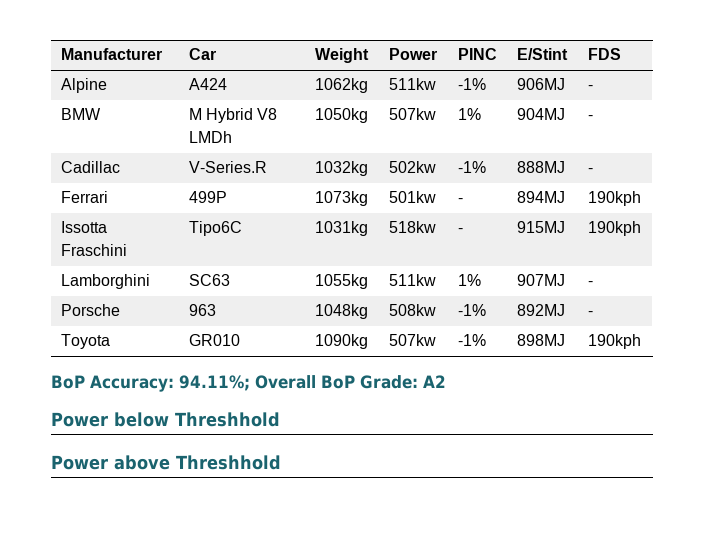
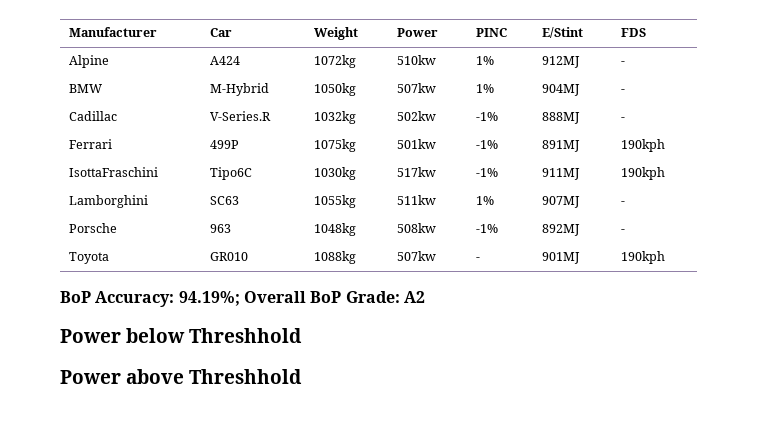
[314,78,368,93] [388,78,436,90] [457,78,486,90] [516,78,565,90] [587,85,593,90] [60,108,101,120] [188,108,278,123] [188,131,232,143] 1062kg | 511kw | -1% | 906MJ | - // BMW | M Hybrid V8 LMDh -> [314,55,357,68] [397,55,437,65] [476,56,495,65] [542,56,581,68] [621,61,626,65] [69,84,103,93] [210,83,270,96] 1072kg | 510kw | 1% | 912MJ | - // BMW | M-Hybrid
[314,191,368,206] 1073kg -> [314,139,357,152] 1075kg
[457,198,463,203] [516,191,565,203] [587,191,641,206] [60,221,107,233] [60,244,127,256] - | 894MJ | 190kph // Issotta Fraschini -> [476,140,499,149] [542,140,581,152] [621,139,666,152] [69,167,159,177] -1% | 891MJ | 190kph // IsottaFraschini
[314,221,368,236] [388,221,436,233] [457,228,463,233] [516,221,565,233] 1031kg | 518kw | - | 915MJ -> [314,167,357,180] [397,167,437,177] [476,168,499,177] [542,168,581,180] 1030kg | 517kw | -1% | 911MJ
[314,334,368,349] [388,334,436,346] [457,334,486,346] [516,334,565,346] 1090kg | 507kw | -1% | 898MJ -> [314,251,357,264] [397,251,437,261] [476,257,481,261] [542,252,581,264] 1088kg | 507kw | - | 901MJ
[179,375,250,391] 94.11%; -> [178,291,240,306] 94.19%;

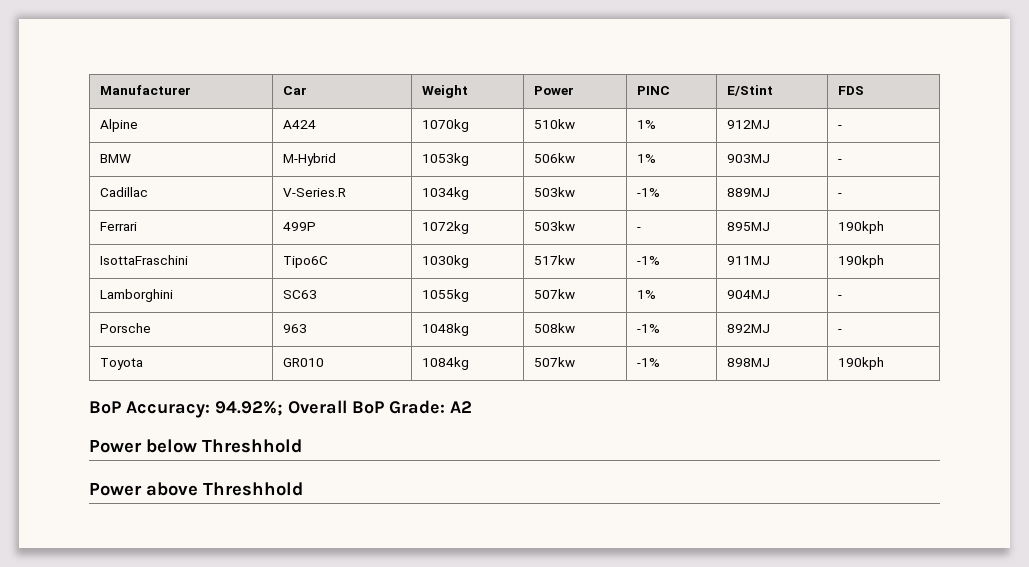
[314,55,357,68] 1072kg -> [421,119,469,132] 1070kg
[314,83,357,96] [397,83,437,93] [476,84,495,93] [542,84,581,96] 1050kg | 507kw | 1% | 904MJ -> [421,153,469,166] [533,153,575,163] [636,154,656,163] [726,154,770,163] 1053kg | 506kw | 1% | 903MJ
[314,111,357,124] [397,111,437,121] [476,112,499,121] [542,112,581,124] 1032kg | 502kw | -1% | 888MJ -> [421,187,469,200] [533,187,575,197] [636,188,660,197] [726,188,770,197] 1034kg | 503kw | -1% | 889MJ
[314,139,357,152] [397,139,437,149] [476,140,499,149] [542,140,581,152] 1075kg | 501kw | -1% | 891MJ -> [421,221,469,234] [533,221,575,231] [636,227,641,231] [726,222,770,231] 1072kg | 503kw | - | 895MJ
[397,195,437,205] [476,196,495,205] [542,196,581,208] 511kw | 1% | 907MJ -> [533,289,575,299] [636,290,656,299] [726,290,770,299] 507kw | 1% | 904MJ
[314,251,357,264] [397,251,437,261] [476,257,481,261] [542,252,581,264] 1088kg | 507kw | - | 901MJ -> [421,357,469,370] [533,357,575,367] [636,358,660,367] [726,358,770,367] 1084kg | 507kw | -1% | 898MJ
[178,291,240,306] 94.19%; -> [215,401,283,416] 94.92%;

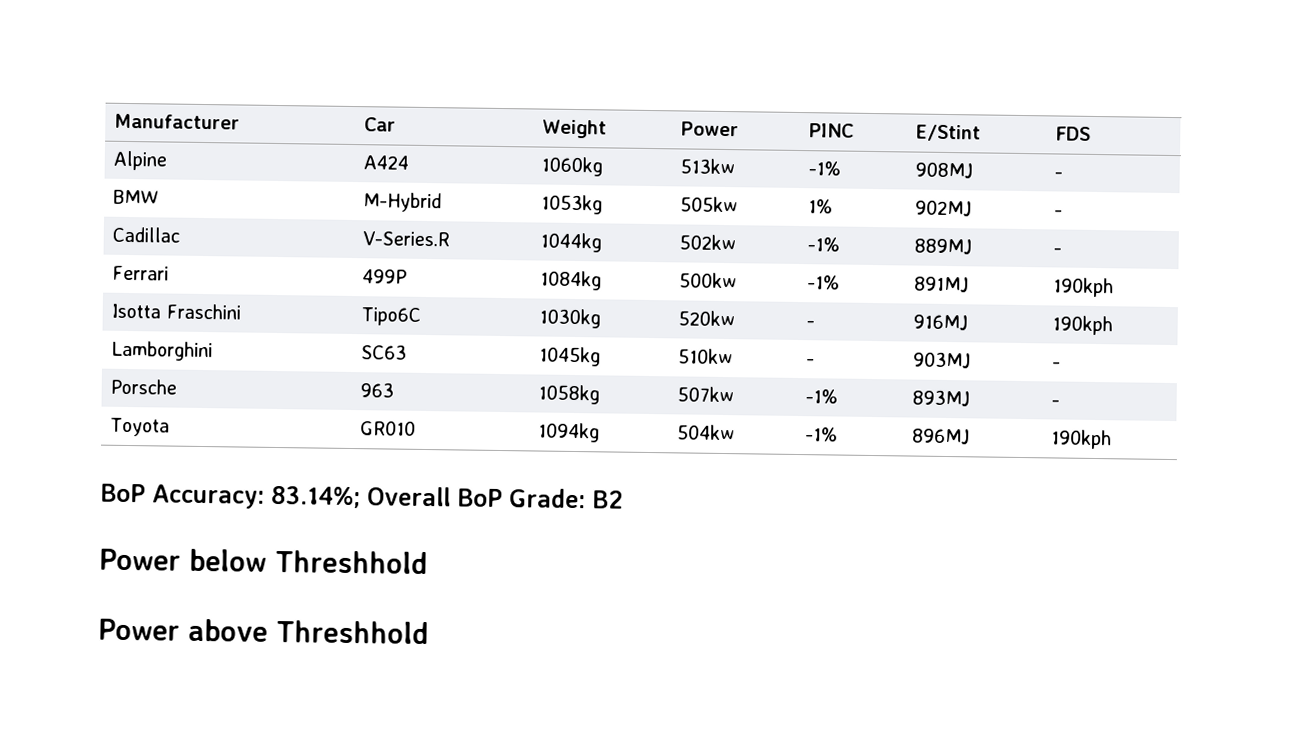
[421,119,469,132] [533,119,575,129] [636,120,656,129] [726,120,770,129] 1070kg | 510kw | 1% | 912MJ -> [541,156,604,177] [680,158,736,175] [808,161,842,176] [915,161,974,179] 1060kg | 513kw | -1% | 908MJ
[533,153,575,163] [636,154,656,163] [726,154,770,163] 506kw | 1% | 903MJ -> [680,196,739,213] [808,199,834,214] [915,199,973,217] 505kw | 1% | 902MJ
[421,187,469,200] [533,187,575,197] 1034kg | 503kw -> [540,232,603,253] [679,234,737,251] 1044kg | 502kw
[421,221,469,234] [533,221,575,231] [636,227,641,231] [726,222,770,231] [837,221,884,234] [99,255,188,265] 1072kg | 503kw | - | 895MJ | 190kph // IsottaFraschini -> [540,270,603,291] [679,272,738,289] [807,275,841,290] [914,276,970,293] [1053,277,1115,298] [111,303,242,320] 1084kg | 500kw | -1% | 891MJ | 190kph // Isotta Fraschini
[533,255,575,265] [636,256,660,265] [726,256,770,265] 517kw | -1% | 911MJ -> [678,310,736,327] [806,320,816,328] [913,314,969,331] 520kw | - | 916MJ
[421,289,469,302] [533,289,575,299] [636,290,656,299] [726,290,770,299] 1055kg | 507kw | 1% | 904MJ -> [539,346,602,367] [678,348,734,365] [806,358,816,366] [913,351,972,369] 1045kg | 510kw | - | 903MJ
[421,323,469,336] [533,323,575,333] [636,324,660,333] [726,324,770,333] 1048kg | 508kw | -1% | 892MJ -> [538,384,601,405] [677,386,735,403] [805,389,839,404] [912,389,971,407] 1058kg | 507kw | -1% | 893MJ
[421,357,469,370] [533,357,575,367] [636,358,660,367] [726,358,770,367] 1084kg | 507kw | -1% | 898MJ -> [538,422,601,443] [677,424,736,441] [805,427,839,442] [912,428,971,445] 1094kg | 504kw | -1% | 896MJ
[215,401,283,416] 94.92%; -> [271,485,361,509] 83.14%;
[450,401,472,413] A2 -> [592,490,624,509] B2

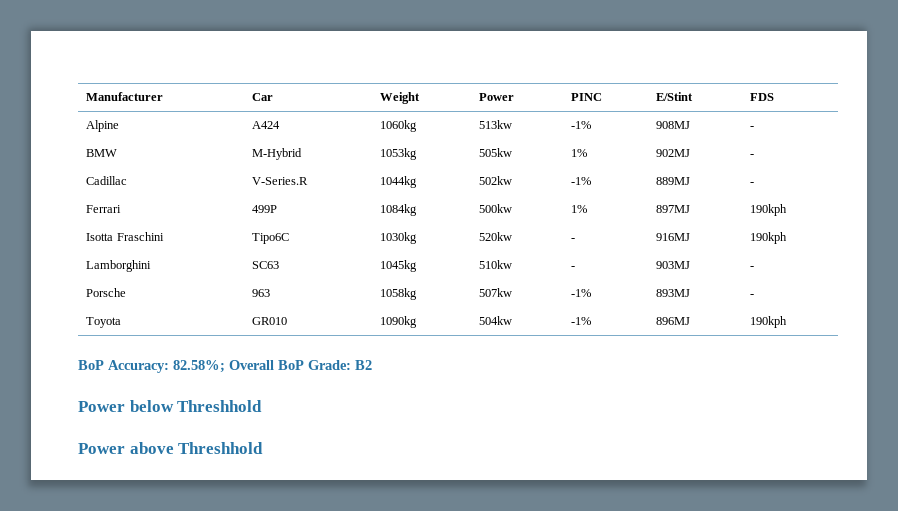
[807,275,841,290] [914,276,970,293] -1% | 891MJ -> [571,205,588,213] [656,205,691,213] 1% | 897MJ
[538,422,601,443] 1094kg -> [380,316,418,328] 1090kg
[271,485,361,509] 83.14%; -> [173,360,225,373] 82.58%;

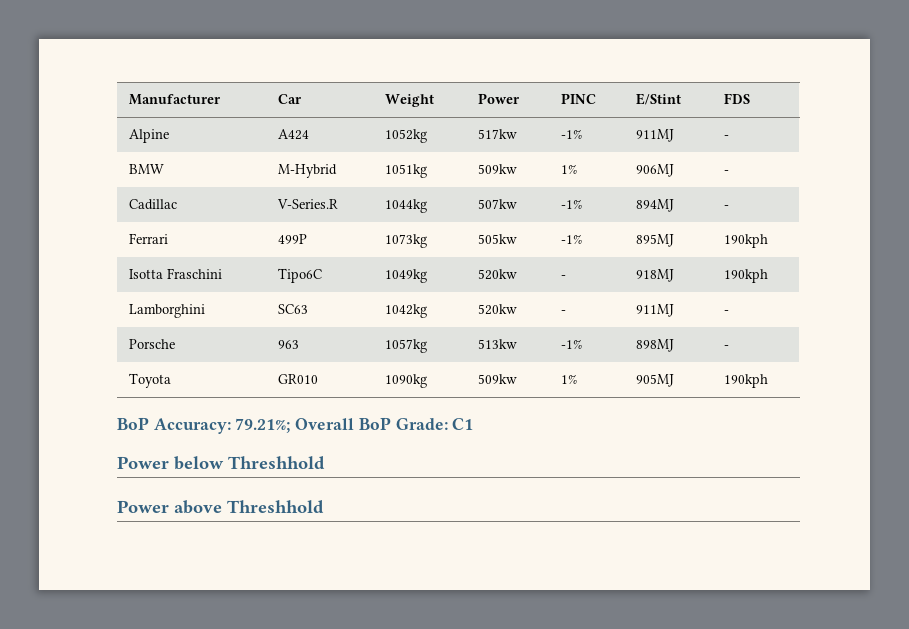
[380,120,418,132] [479,120,513,129] [571,121,592,129] [656,121,691,129] 1060kg | 513kw | -1% | 908MJ -> [384,129,427,143] [477,129,517,139] [560,129,582,139] [635,129,674,142] 1052kg | 517kw | -1% | 911MJ
[380,148,418,160] [479,148,513,157] [571,149,588,157] [656,149,691,157] 1053kg | 505kw | 1% | 902MJ -> [384,164,427,178] [477,164,517,174] [560,164,577,174] [635,164,674,177] 1051kg | 509kw | 1% | 906MJ
[479,176,513,185] [571,177,592,185] [656,177,691,185] 502kw | -1% | 889MJ -> [477,199,517,209] [560,199,582,209] [635,199,674,212] 507kw | -1% | 894MJ
[380,204,418,216] [479,204,513,213] [571,205,588,213] [656,205,691,213] 1084kg | 500kw | 1% | 897MJ -> [384,234,427,248] [477,234,517,244] [560,234,582,244] [635,234,674,247] 1073kg | 505kw | -1% | 895MJ
[380,232,418,244] [479,232,513,241] [571,238,576,241] [656,233,691,241] 1030kg | 520kw | - | 916MJ -> [384,269,427,283] [477,269,517,280] [560,275,566,279] [635,269,674,282] 1049kg | 520kw | - | 918MJ
[380,260,418,272] [479,260,513,269] [571,266,576,269] [656,261,691,269] 1045kg | 510kw | - | 903MJ -> [384,304,427,318] [477,304,517,315] [560,310,566,314] [635,304,674,317] 1042kg | 520kw | - | 911MJ
[380,288,418,300] [479,288,513,297] [571,289,592,297] [656,289,691,297] 1058kg | 507kw | -1% | 893MJ -> [384,339,427,353] [477,339,517,349] [560,339,582,349] [635,339,674,352] 1057kg | 513kw | -1% | 898MJ
[479,316,513,325] [571,317,592,325] [656,317,691,325] 504kw | -1% | 896MJ -> [477,374,517,384] [560,374,577,384] [635,374,674,387] 509kw | 1% | 905MJ
[173,360,225,373] 82.58%; -> [235,418,291,433] 79.21%;
[355,360,372,370] B2 -> [452,418,474,430] C1

